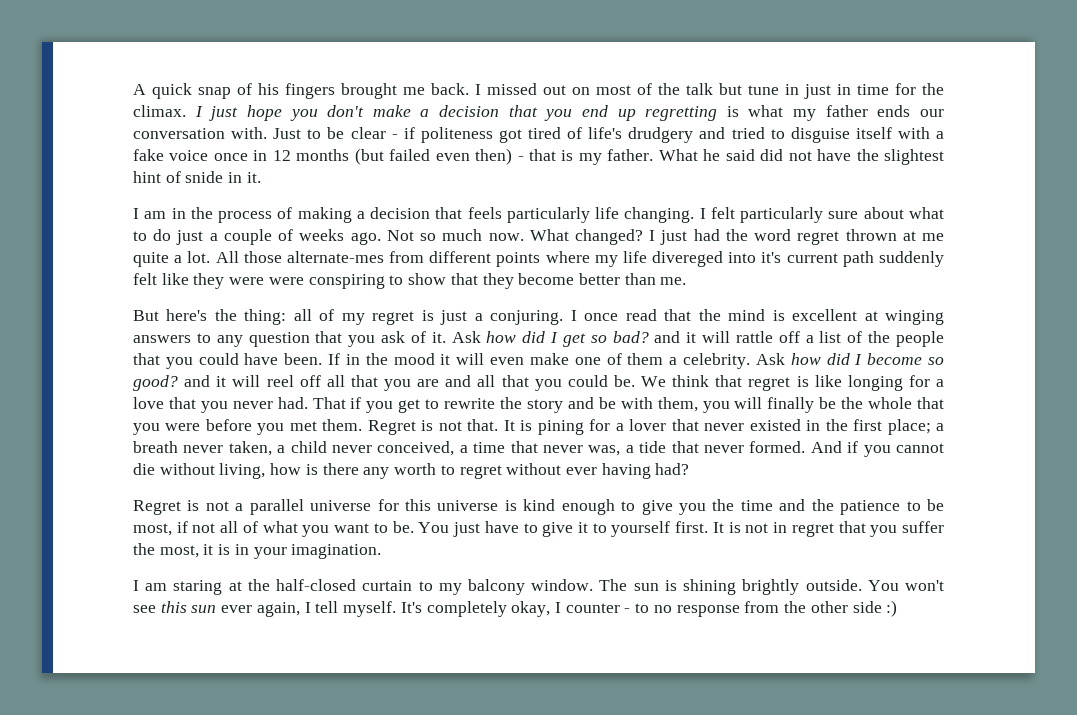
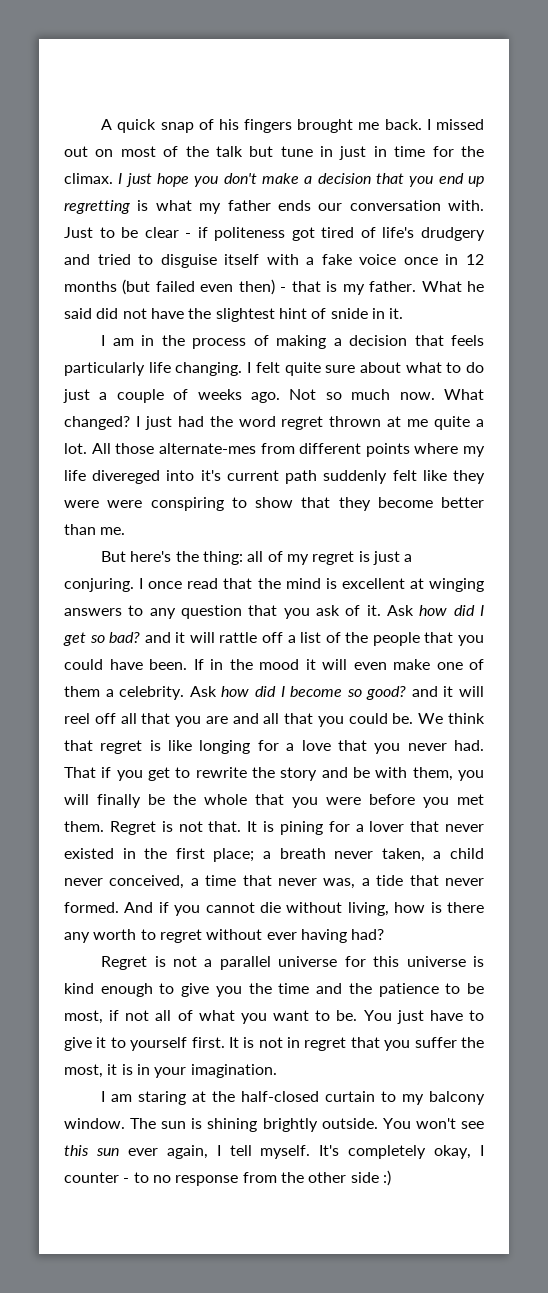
[740,207,824,223] particularly -> [284,362,321,376] quite

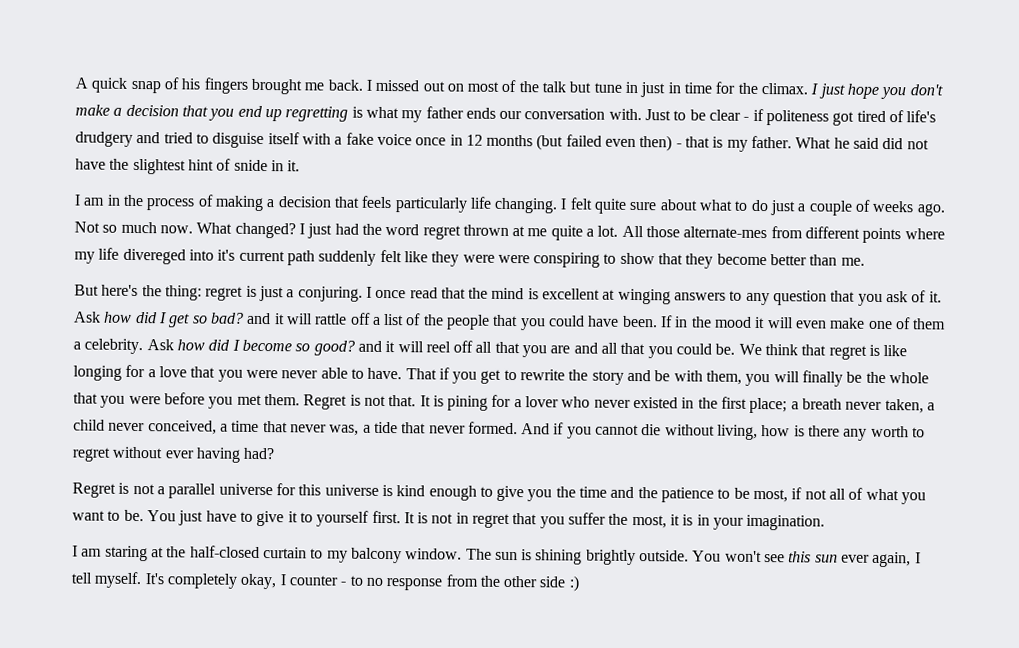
[247,551,310,565] all of my -> (202, 293) none
[407,740,485,751] never had. -> [245,367,403,380] were never able to have.
[410,821,440,832] that -> [561,396,591,408] who

